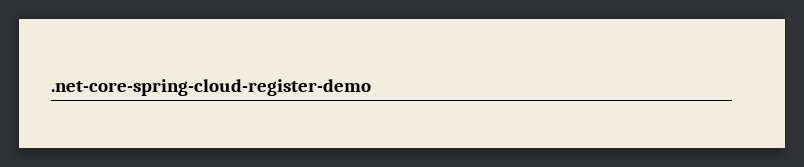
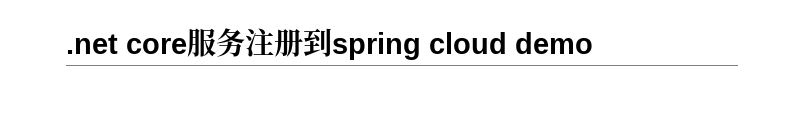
[51,79,371,96] .net-core-spring-cloud-register-demo -> [66,28,593,60] .net core服务注册到spring cloud demo

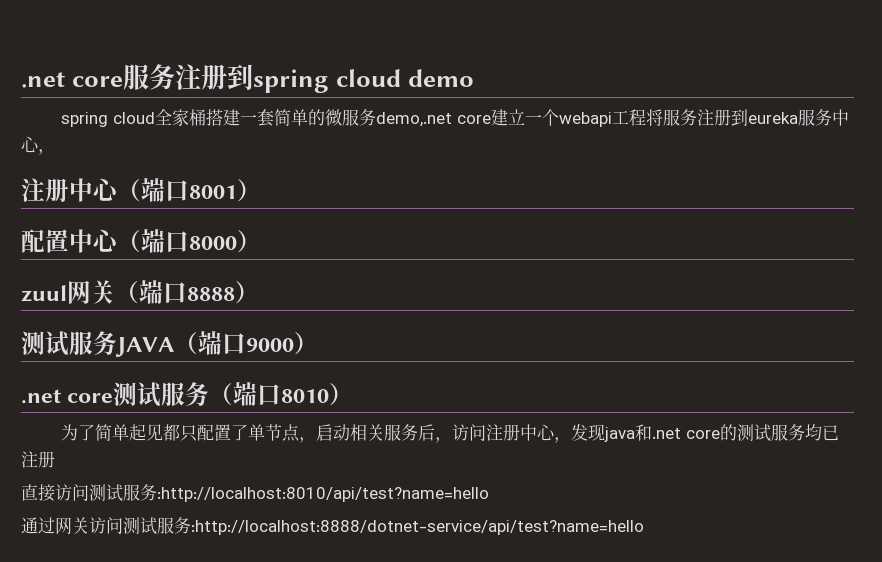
(593, 43) none -> [61,109,850,127] [21,136,55,155] [21,178,261,202] [21,229,261,253] [21,280,259,304] [21,331,318,357] [21,382,354,407] [61,424,840,443] [21,451,55,468] [21,484,489,502] [21,517,644,535] // spring cloud全家桶搭建一套简单的微服务demo,.net core建立一个webapi工程将服务注册到eureka服务中心， // 注册中心（端口8001） // 配置中心（端口8000） // zuul网关（端口8888） // 测试服务JAVA（端口9000） // .net core测试服务（端口8010） // 为了简单起见都只配置了单节点，启动相关服务后，访问注册中心，发现java和.net core的测试服务均已注册 // 直接访问测试服务:http://localhost:8010/api/test?name=hello // 通过网关访问测试服务:http://localhost:8888/dotnet-service/api/test?name=hello

